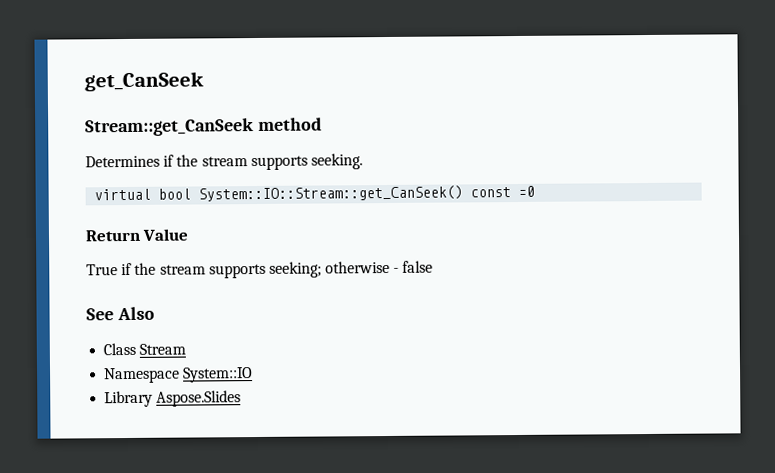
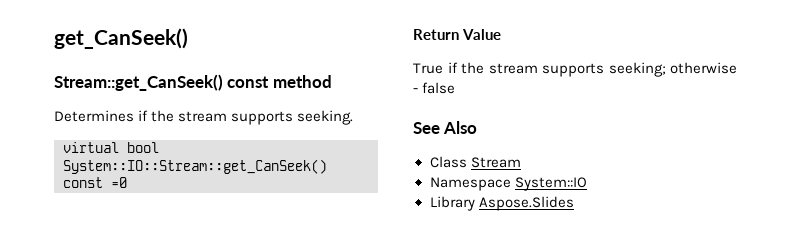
[84,71,204,92] [85,118,254,137] get_CanSeek // Stream::get_CanSeek -> [54,28,188,49] [54,74,270,91] get_CanSeek() // Stream::get_CanSeek() const

